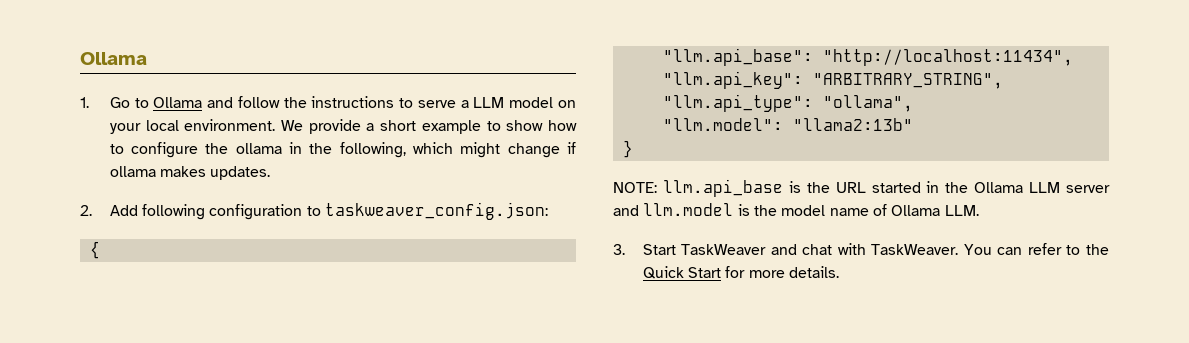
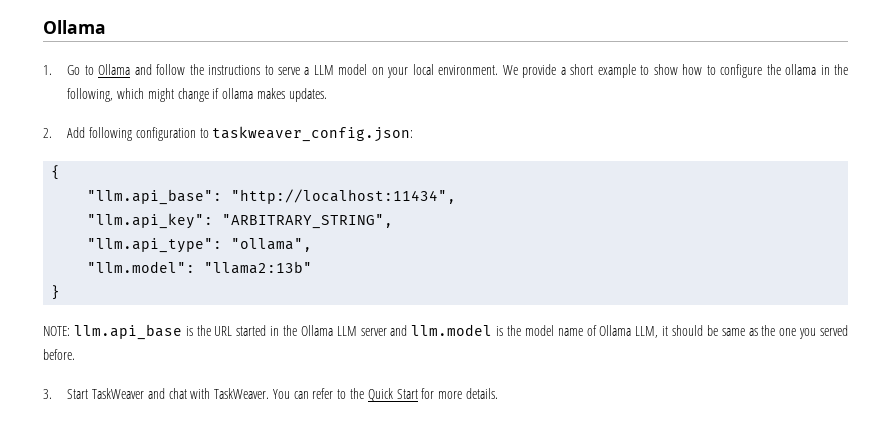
[944,205,979,216] LLM. -> [635,325,849,339] [43,349,75,360] LLM, it should be same as the one you served before.

